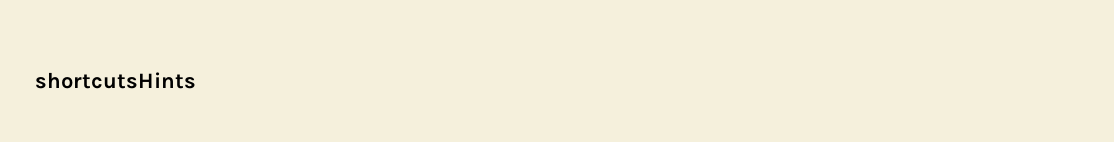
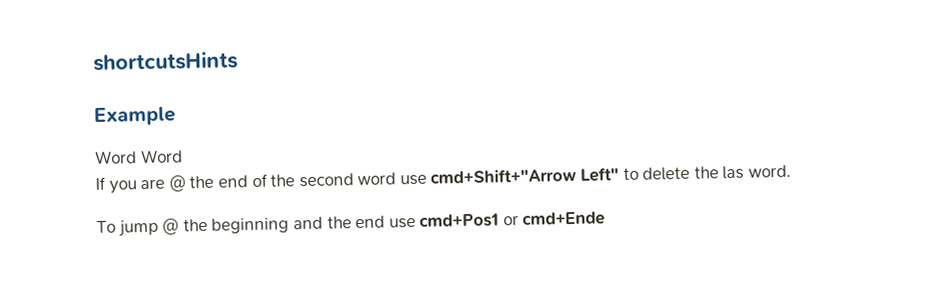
(196, 80) none -> [94,106,176,127] [95,149,183,165] [95,164,792,194] [96,211,606,237] // Example // Word Word // If you are @ the end of the second word use cmd+Shift+"Arrow Left" to delete the las word. // To jump @ the beginning and the end use cmd+Pos1 or cmd+Ende

